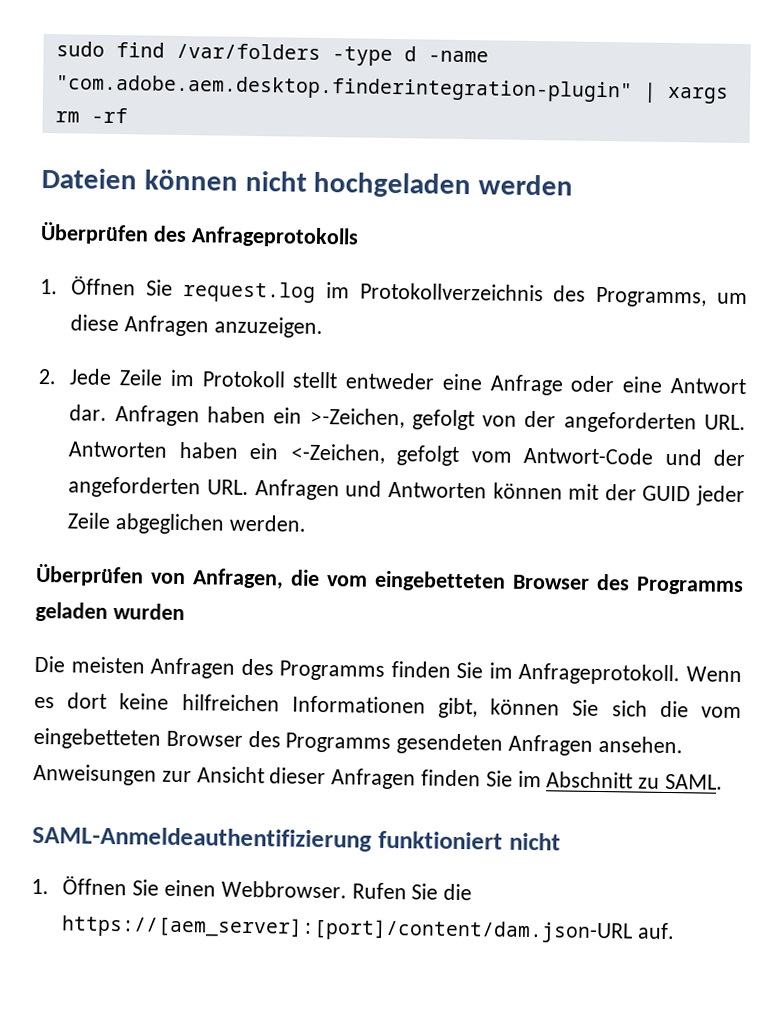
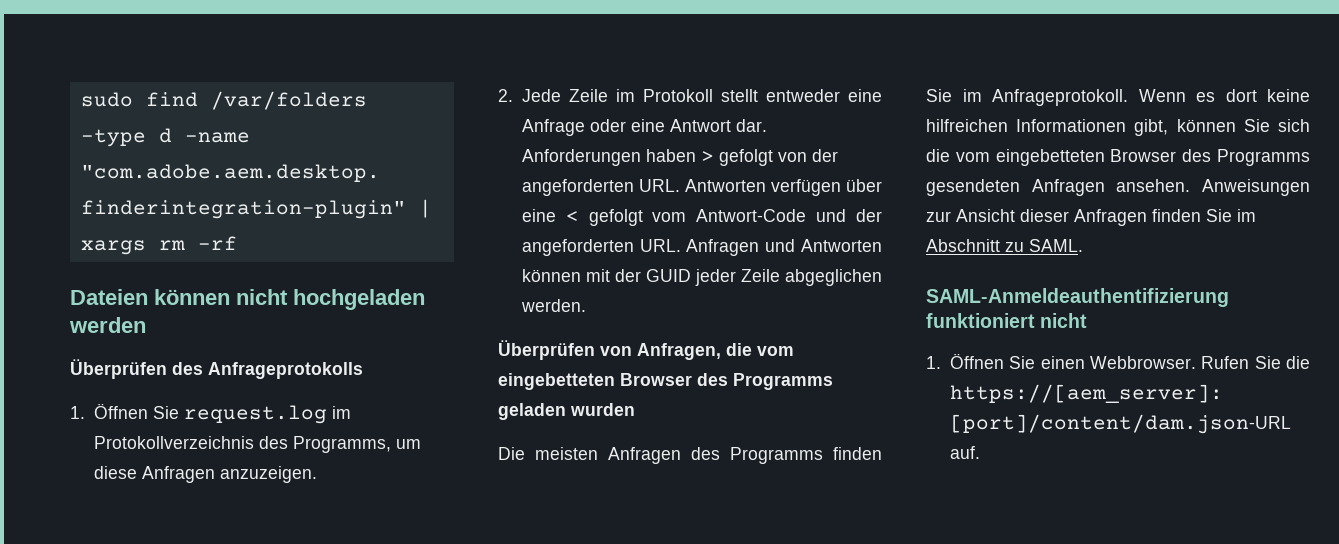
[114,405,405,429] Anfragen haben ein >-Zeichen, -> [521,149,714,166] Anforderungen haben >
[178,441,386,464] haben ein <-Zeichen, -> [770,179,882,196] [521,209,579,222] verfügen über eine <

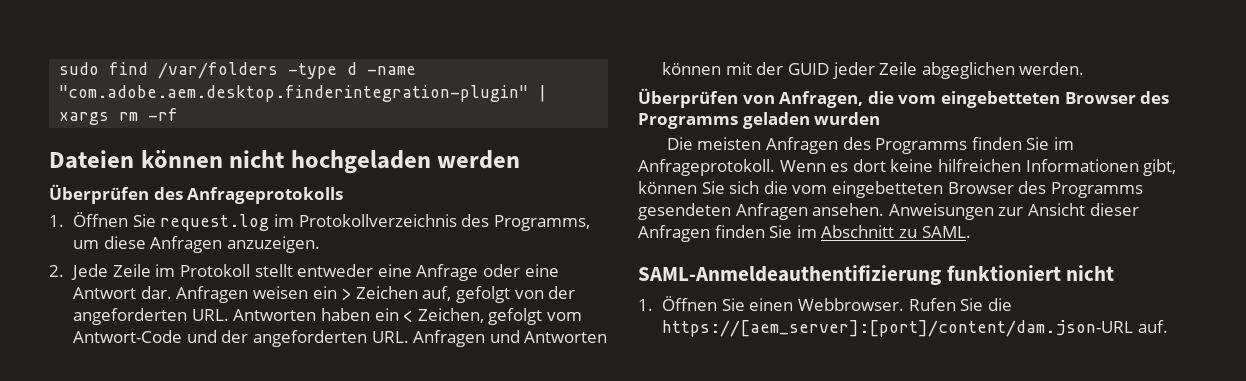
[521,149,714,166] Anforderungen haben > -> [176,286,452,303] Anfragen weisen ein > Zeichen auf,
[770,179,882,196] [521,209,579,222] verfügen über eine < -> [320,308,484,323] haben ein < Zeichen,

